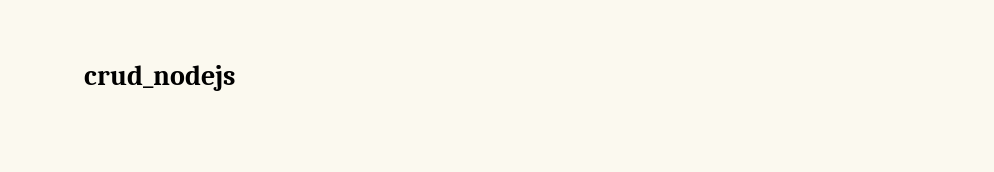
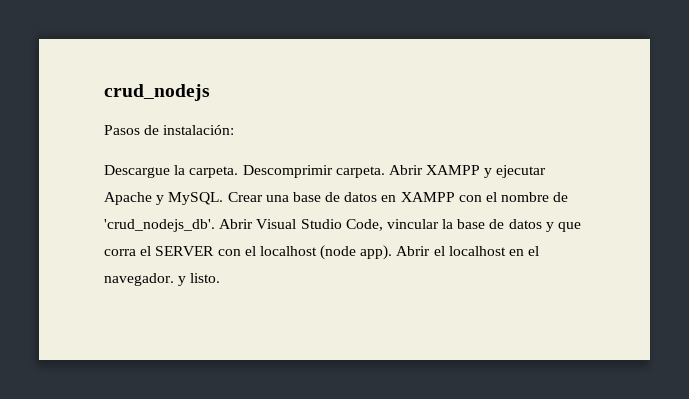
(235, 78) none -> [104,125,235,135] [104,165,547,178] [104,192,569,205] [104,219,582,232] [104,245,540,260] [104,273,221,286] // Pasos de instalación: // Descargue la carpeta. Descomprimir carpeta. Abrir XAMPP y ejecutar Apache y MySQL. Crear una base de datos en XAMPP con el nombre de 'crud_nodejs_db'. Abrir Visual Studio Code, vincular la base de datos y que corra el SERVER con el localhost (node app). Abrir el localhost en el navegador. y listo.

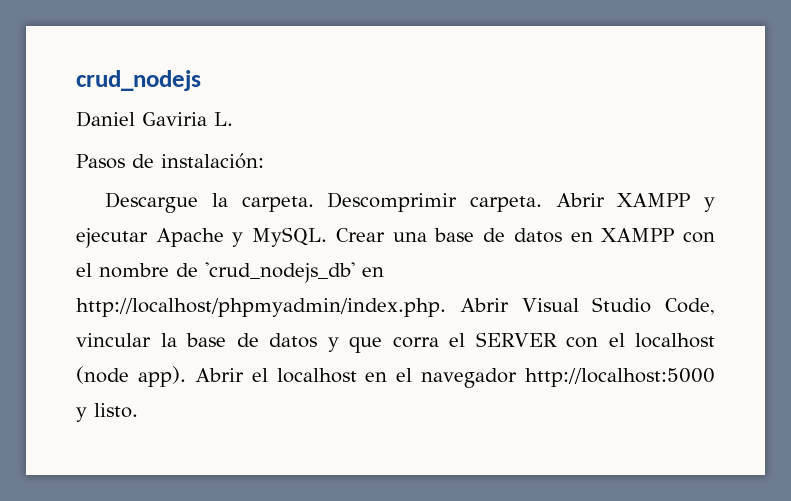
(210, 92) none -> [76,111,233,127] // Daniel Gaviria L.
[104,219,215,232] 'crud_nodejs_db'. -> [205,262,384,283] [76,298,446,317] 'crud_nodejs_db' en http://localhost/phpmyadmin/index.php.
[104,273,174,286] navegador. -> [421,368,715,388] navegador http://localhost:5000

